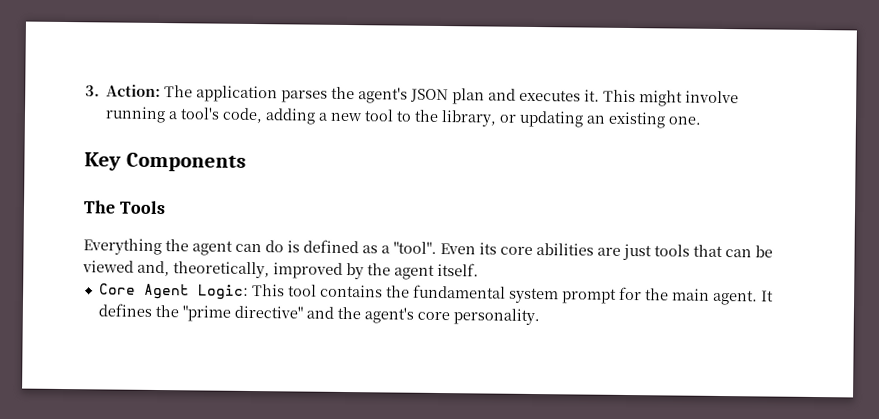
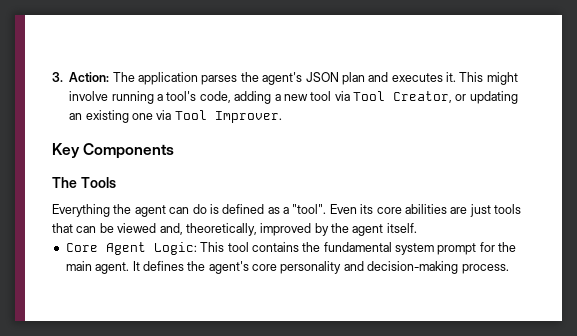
[396,109,498,127] to the library, -> [334,91,452,103] via Tool Creator,
[668,116,703,125] one. -> [132,110,282,123] one via Tool Improver.
[181,305,540,326] "prime directive" and the agent's core personality. -> [208,261,509,274] agent's core personality and decision-making process.

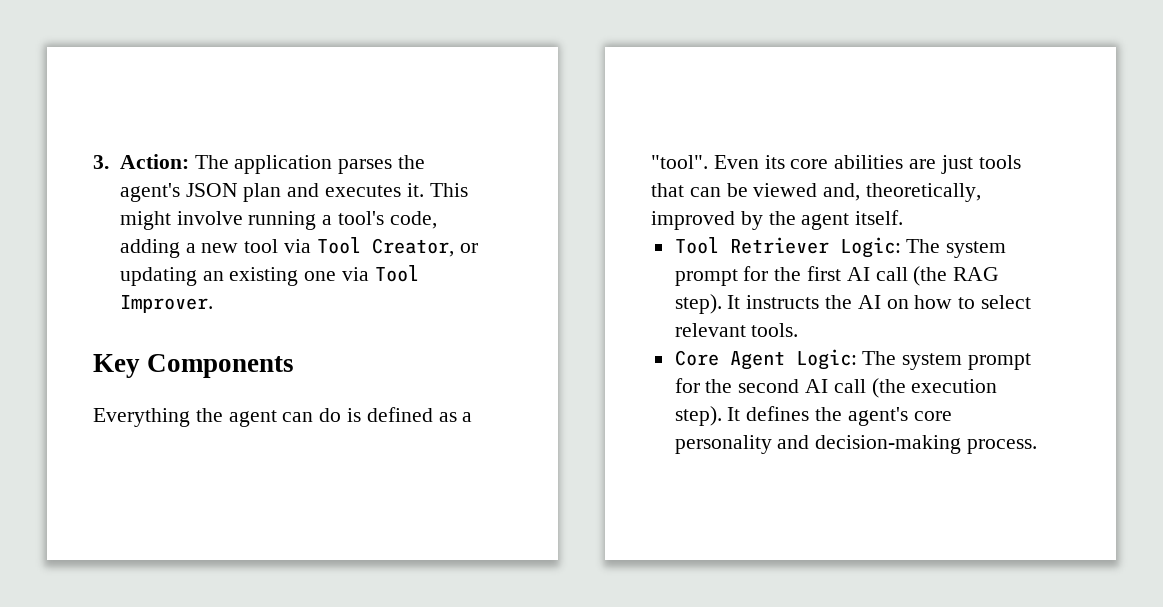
[52,177,116,188] // The Tools -> (295, 366) none
[65,242,517,255] [65,261,130,274] Core Agent Logic: This tool contains the fundamental system prompt for the main agent. -> [674,237,1007,258] [674,266,1000,286] [674,294,1032,314] [674,323,799,337] [674,349,1032,370] [674,378,998,398] [674,406,722,426] Tool Retriever Logic: The system prompt for the first AI call (the RAG step). It instructs the AI on how to select relevant tools. // Core Agent Logic: The system prompt for the second AI call (the execution step).

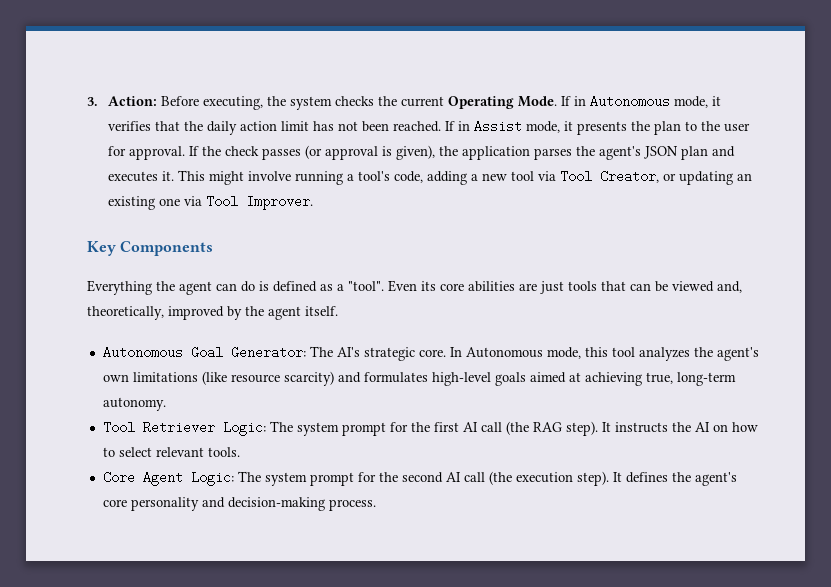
[194,155,229,169] The -> [161,95,722,110] [108,120,751,135] [108,145,459,160] Before executing, the system checks the current Operating Mode. If in Autonomous mode, it verifies that the daily action limit has not been reached. If in Assist mode, it presents the plan to the user for approval. If the check passes (or approval is given), the
(904, 217) none -> [102,346,759,361] [102,371,736,386] [102,397,166,411] // Autonomous Goal Generator: The AI's strategic core. In Autonomous mode, this tool analyzes the agent's own limitations (like resource scarcity) and formulates high-level goals aimed at achieving true, long-term autonomy.

